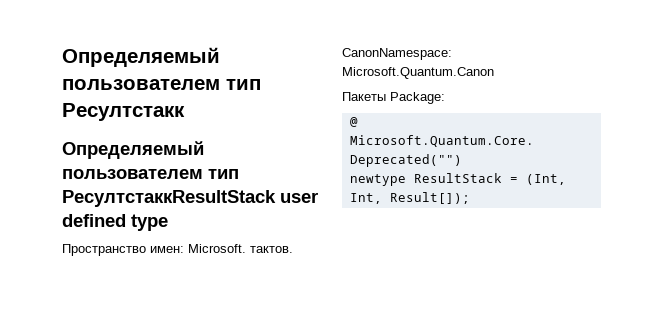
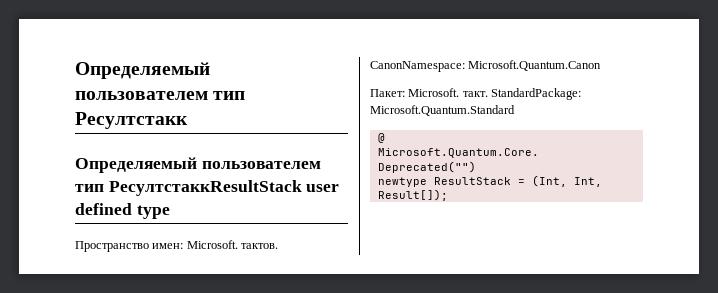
[342,92,445,104] Пакеты Package: -> [370,88,582,100] [370,105,515,116] Пакет: Microsoft. такт. StandardPackage: Microsoft.Quantum.Standard

